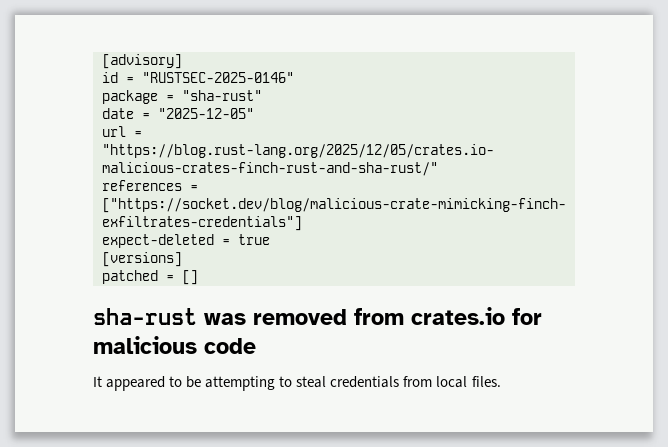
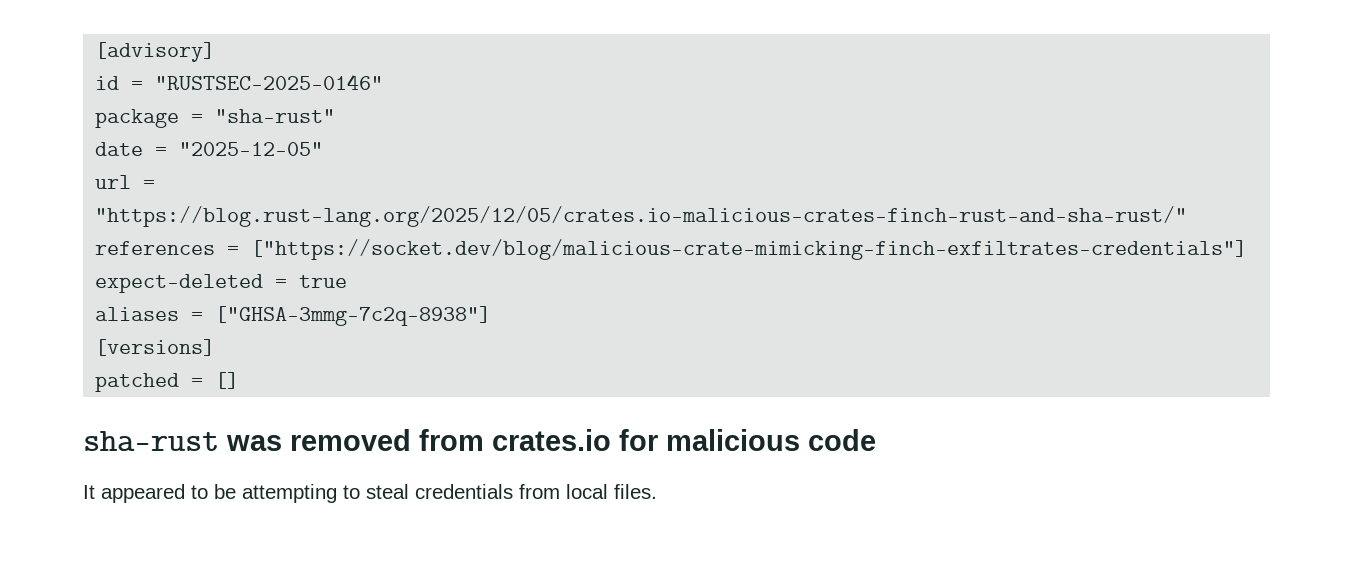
(270, 239) none -> [95,306,492,326] // aliases = ["GHSA-3mmg-7c2q-8938"]

